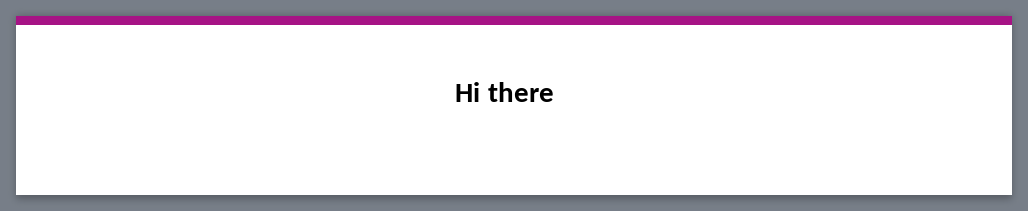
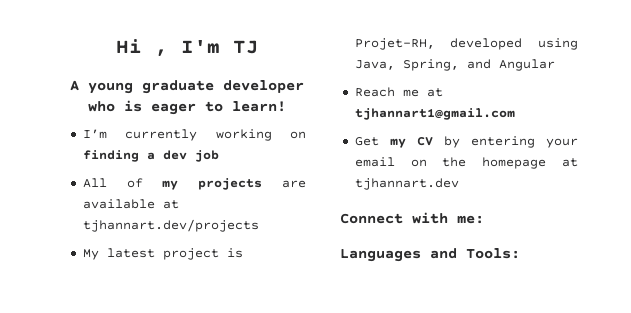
[487,82,554,102] there -> [154,40,259,57] [70,80,304,94] [88,100,286,115] [82,129,306,141] [82,150,219,162] [82,178,306,190] [82,199,179,209] [82,219,259,232] [82,248,243,260] [354,38,578,50] [354,59,555,71] [354,87,443,97] [354,108,515,120] [354,136,578,148] [354,157,578,169] [354,178,459,190] [340,212,484,224] [340,248,520,262] , I'm TJ // A young graduate developer who is eager to learn! // I’m currently working on finding a dev job // All of my projects are available at tjhannart.dev/projects // My latest project is Projet-RH, developed using Java, Spring, and Angular // Reach me at tjhannart1@gmail.com // Get my CV by entering your email on the homepage at tjhannart.dev // Connect with me: // Languages and Tools:

